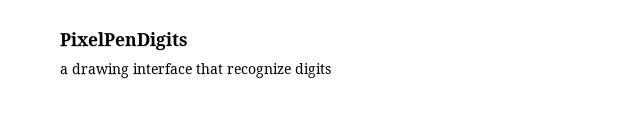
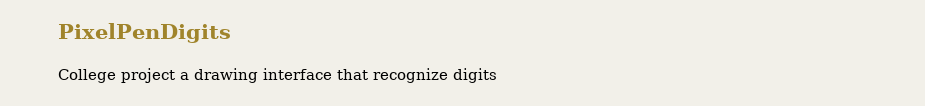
(188, 41) none -> [58,68,175,83] College project

